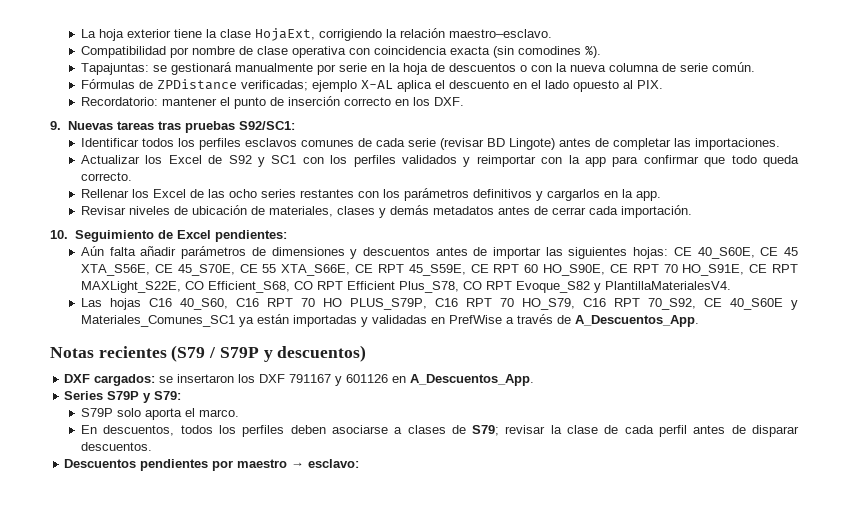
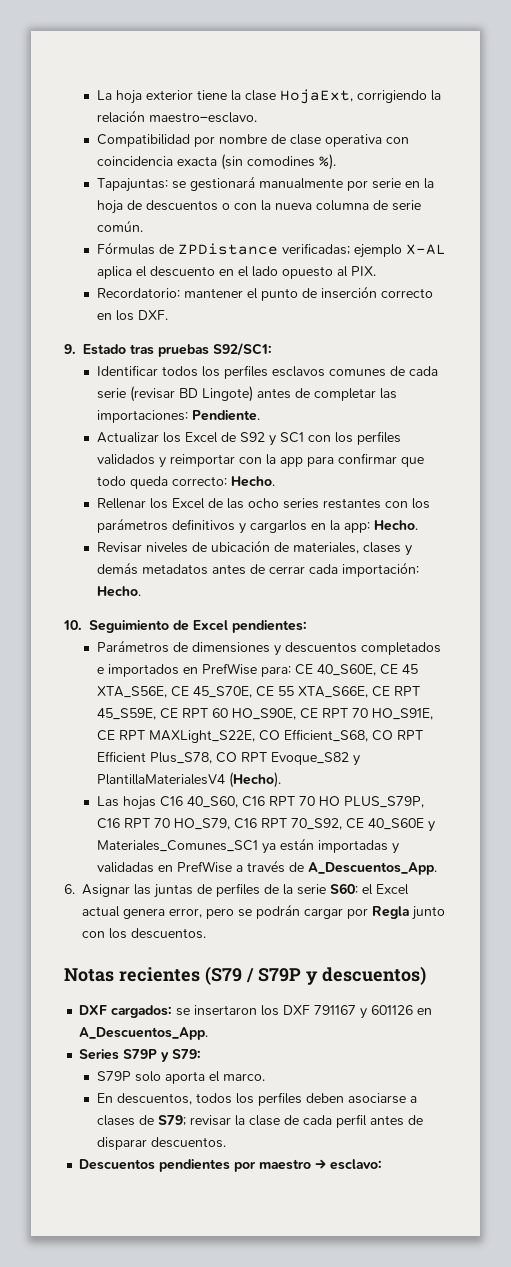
[67,121,154,130] Nuevas tareas -> [83,344,126,355] Estado
[695,138,781,150] importaciones. -> [97,410,261,423] importaciones: Pendiente.
[81,172,133,181] correcto. -> [172,476,276,487] correcto: Hecho.
[636,191,662,201] app. -> [344,520,419,533] app: Hecho.
[621,205,693,218] importación. -> [342,562,420,577] [97,586,142,597] importación: Hecho.
[81,246,669,259] Aún falta añadir parámetros de dimensiones y descuentos antes de importar las siguientes hojas: -> [97,640,442,656] [97,663,292,677] Parámetros de dimensiones y descuentos completados e importados en PrefWise para:
[605,281,732,290] PlantillaMaterialesV4. -> [97,772,282,788] PlantillaMaterialesV4 (Hecho).
(700, 321) none -> [64,883,409,898] [82,904,445,920] [82,928,206,939] // 6. Asignar las juntas de perfiles de la serie S60: el Excel actual genera error, pero se podrán cargar por Regla junto con los descuentos.

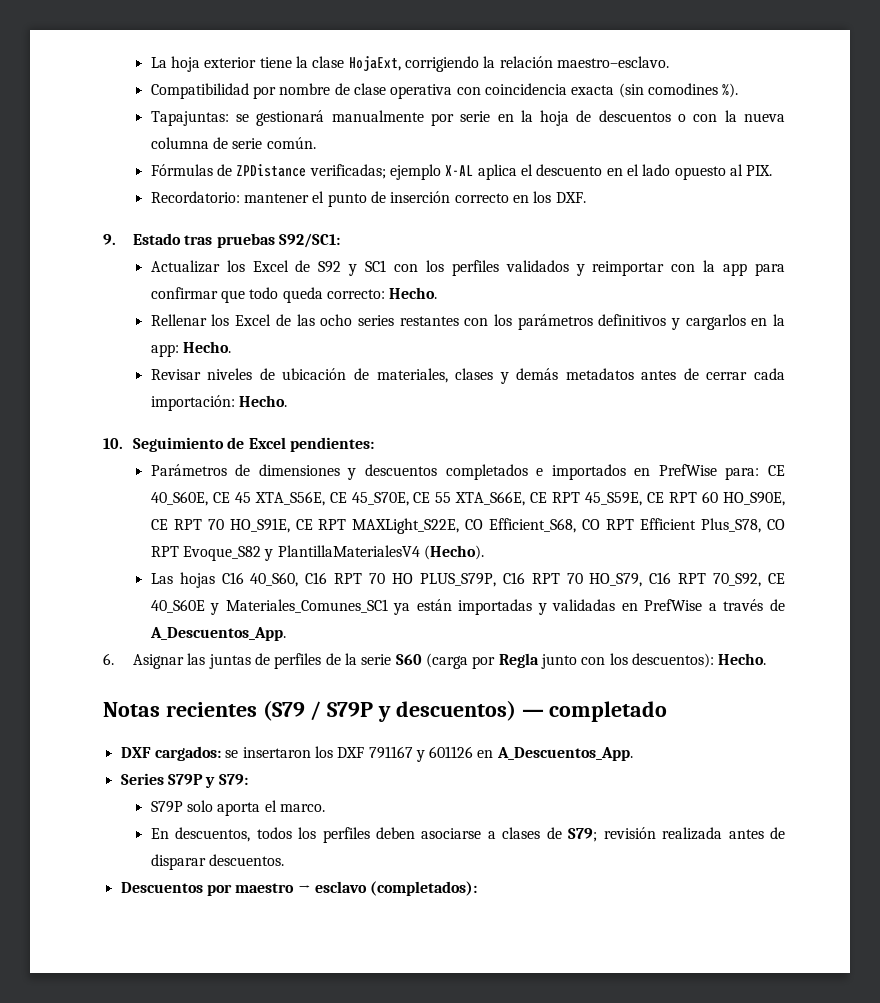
[97,365,439,379] [97,386,398,402] [97,410,261,423] // Identificar todos los perfiles esclavos comunes de cada serie (revisar BD Lingote) antes de completar las importaciones: Pendiente. -> (341, 240) none
[330,883,409,895] [82,904,343,919] S60: el Excel actual genera error, pero se podrán cargar -> [395,653,469,669] S60 (carga
[131,928,206,939] descuentos. -> [631,653,767,668] descuentos): Hecho.
(427, 975) none -> [521,701,668,722] — completado
[190,1114,368,1128] revisar la clase de cada perfil -> [603,827,723,840] revisión realizada
[159,1159,231,1172] pendientes -> (203, 887) none
[330,1159,383,1170] esclavo: -> [314,881,478,896] esclavo (completados):

